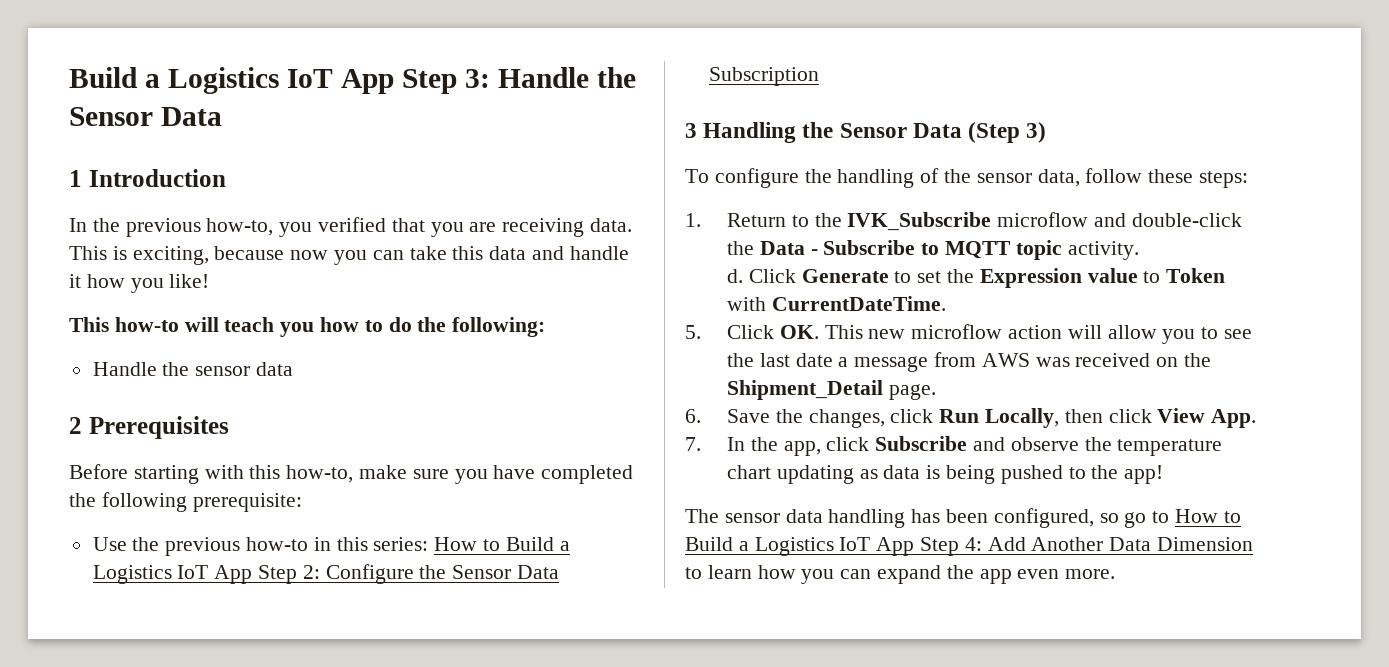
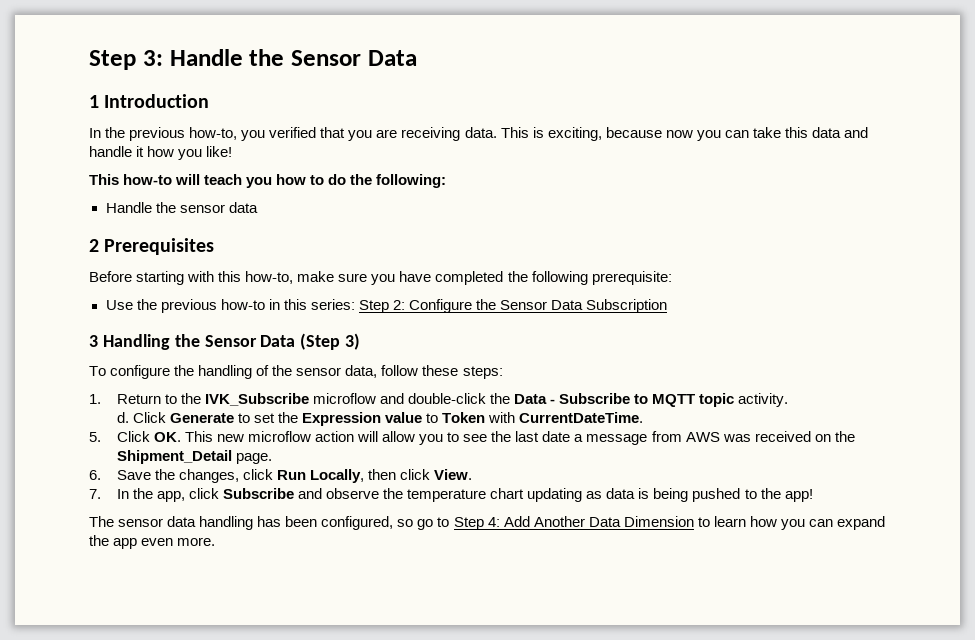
[69,67,394,94] Build a Logistics IoT App -> (89, 60) none
[434,537,570,551] [92,565,253,584] How to Build a Logistics IoT App -> (355, 304) none
[1157,408,1257,428] View App. -> [434,469,473,480] View.
[1175,509,1241,523] [685,537,915,556] How to Build a Logistics IoT App -> (450, 522) none

